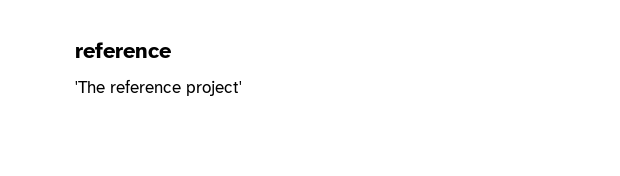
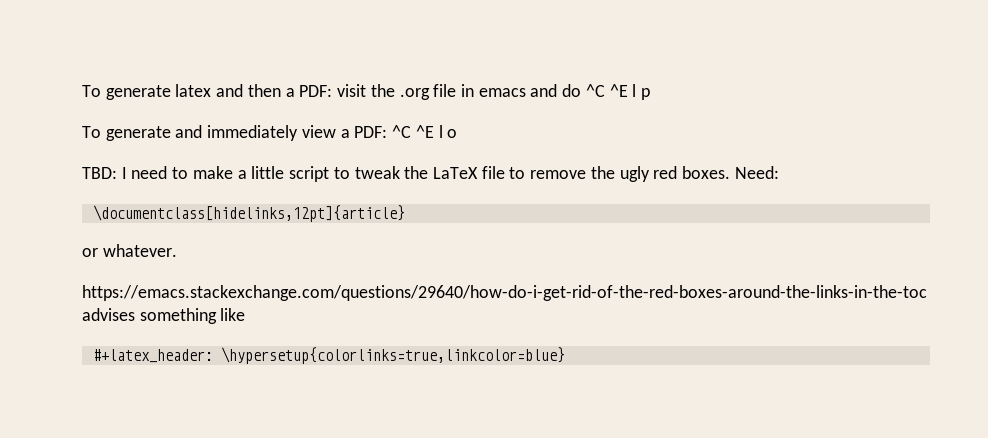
[75,42,172,58] [75,79,242,96] reference // 'The reference project' -> [82,84,651,100] [82,125,458,141] [82,166,779,182] [92,205,405,222] [82,244,177,257] [82,285,927,301] [82,308,246,324] [92,347,565,364] To generate latex and then a PDF: visit the .org file in emacs and do ^C ^E l p // To generate and immediately view a PDF: ^C ^E l o // TBD: I need to make a little script to tweak the LaTeX file to remove the ugly red boxes. Need: // \documentclass[hidelinks,12pt]{article} // or whatever. // https://emacs.stackexchange.com/questions/29640/how-do-i-get-rid-of-the-red-boxes-around-the-links-in-the-toc advises something like // #+latex_header: \hypersetup{colorlinks=true,linkcolor=blue}

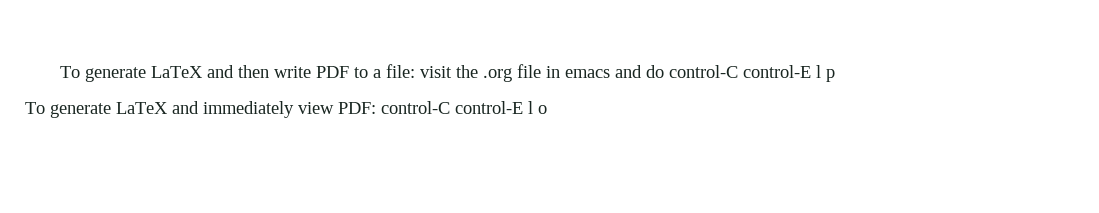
[82,84,212,100] To generate latex -> [59,66,203,82] To generate LaTeX
[285,85,333,97] a PDF: -> [273,64,415,78] write PDF to a file:
[585,84,628,97] ^C ^E -> [668,65,811,78] control-C control-E
(171, 133) none -> [116,102,168,114] LaTeX
[340,125,458,138] [82,166,779,182] [92,205,405,222] [82,244,177,257] [82,285,927,301] [82,308,246,324] [92,347,565,364] a PDF: ^C ^E l o // TBD: I need to make a little script to tweak the LaTeX file to remove the ugly red boxes. Need: // \documentclass[hidelinks,12pt]{article} // or whatever. // https://emacs.stackexchange.com/questions/29640/how-do-i-get-rid-of-the-red-boxes-around-the-links-in-the-toc advises something like // #+latex_header: \hypersetup{colorlinks=true,linkcolor=blue} -> [338,101,547,114] PDF: control-C control-E l o

